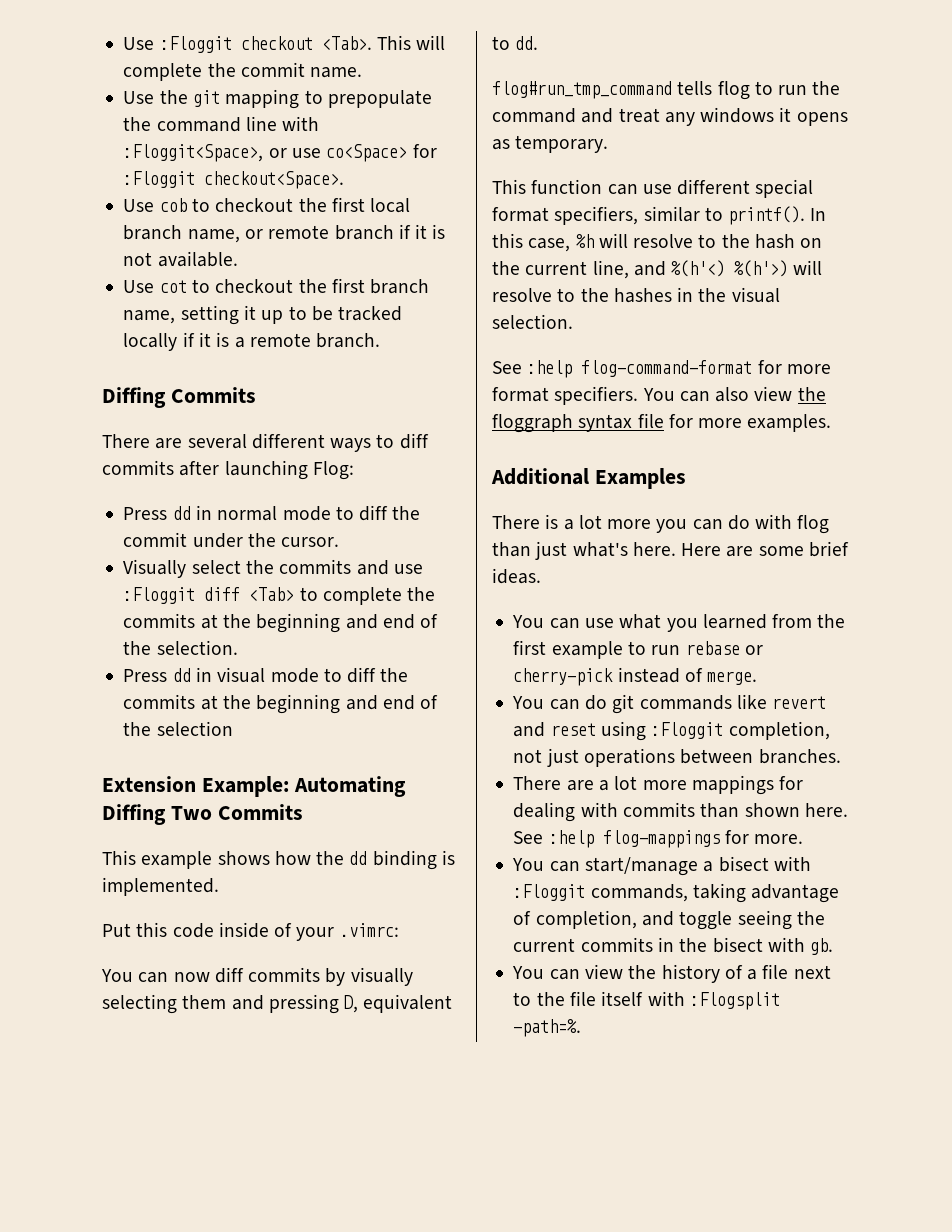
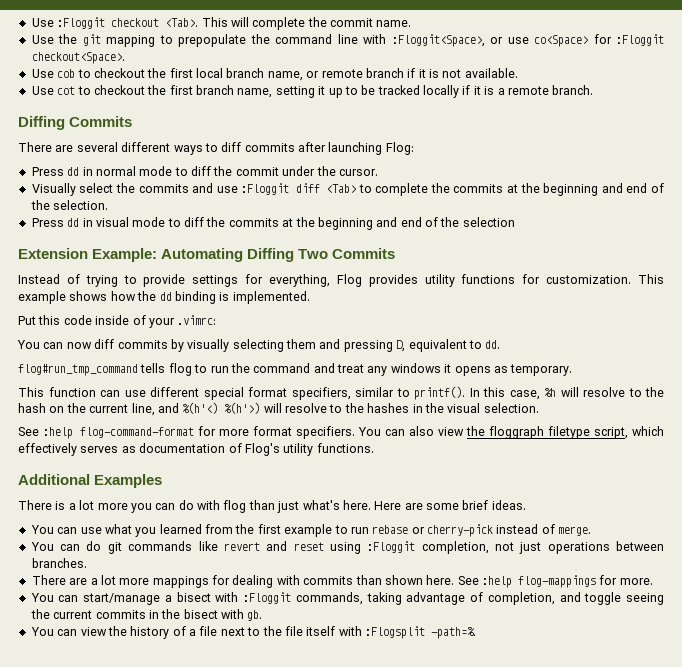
(303, 812) none -> [18,274,632,287] Instead of trying to provide settings for everything, Flog provides utility functions for customization.
[578,413,832,432] syntax file for more examples. -> [548,426,664,439] [18,443,374,456] filetype script, which effectively serves as documentation of Flog's utility functions.

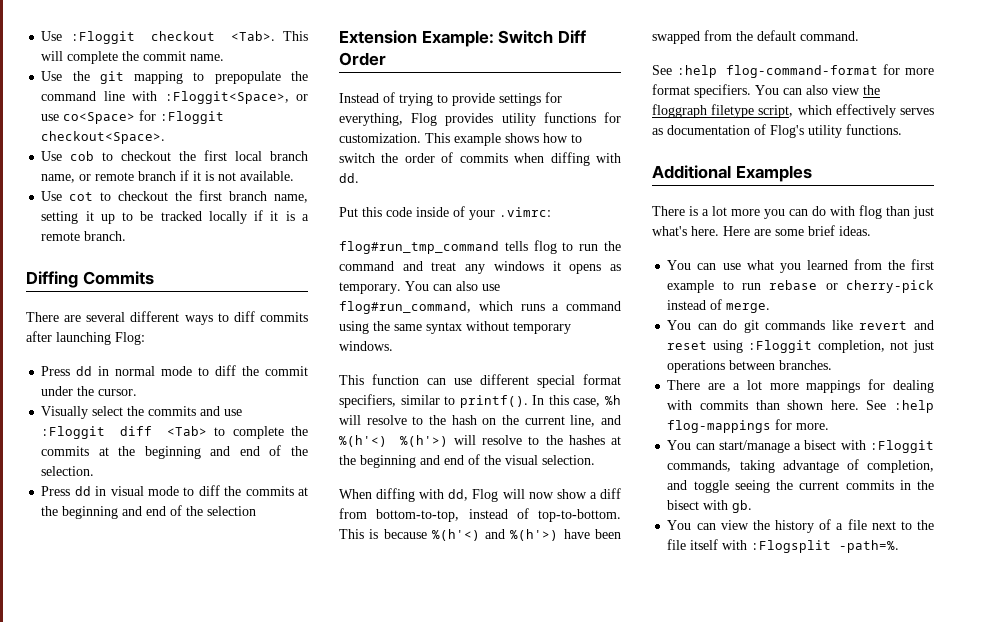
[161,248,396,262] Automating Diffing Two Commits -> [498,30,586,44] [339,52,386,66] Switch Diff Order
[137,291,310,304] the dd binding is implemented. -> [571,134,582,143] [339,152,621,166] [339,173,359,183] to switch the order of commits when diffing with dd.
[17,339,501,352] // You can now diff commits by visually selecting them and pressing D, equivalent to dd. -> (551, 212) none
(573, 370) none -> [405,281,500,291] [339,301,621,314] [339,321,571,334] [339,341,393,351] You can also use flog#run_command, which runs a command using the same syntax without temporary windows.
[412,403,539,413] in the visual selection. -> [611,436,621,445] [339,454,595,468] [339,488,621,502] [339,508,621,522] [339,529,621,541] [652,30,859,44] at the beginning and end of the visual selection. // When diffing with dd, Flog will now show a diff from bottom-to-top, instead of top-to-bottom. This is because %(h'<) and %(h'>) have been swapped from the default command.

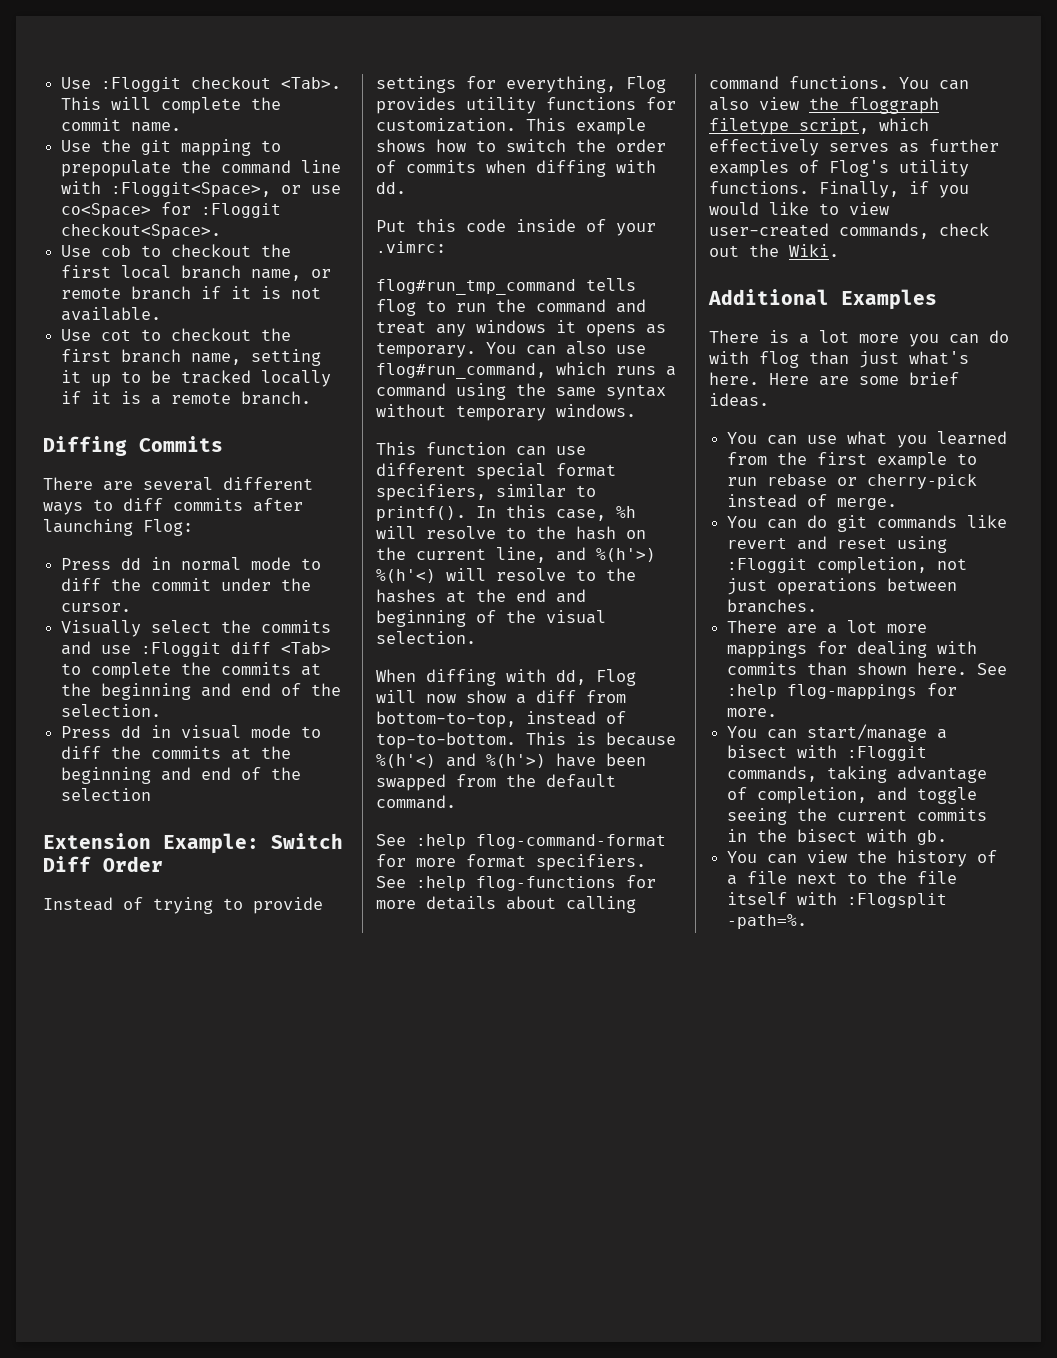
[339,435,448,447] %(h'<) %(h'>) -> [596,548,656,562] [376,569,436,583] %(h'>) %(h'<)
[360,455,464,468] beginning and end -> [516,589,586,603] [376,610,466,627] end and beginning
(751, 91) none -> [376,875,656,891] [376,896,636,913] [709,76,889,90] See :help flog-functions for more details about calling command functions.
[667,125,750,135] documentation -> [929,139,999,152] [709,160,789,177] further examples
(902, 129) none -> [819,181,969,198] [709,202,889,215] [709,223,989,239] [709,244,839,257] Finally, if you would like to view user-created commands, check out the Wiki.

